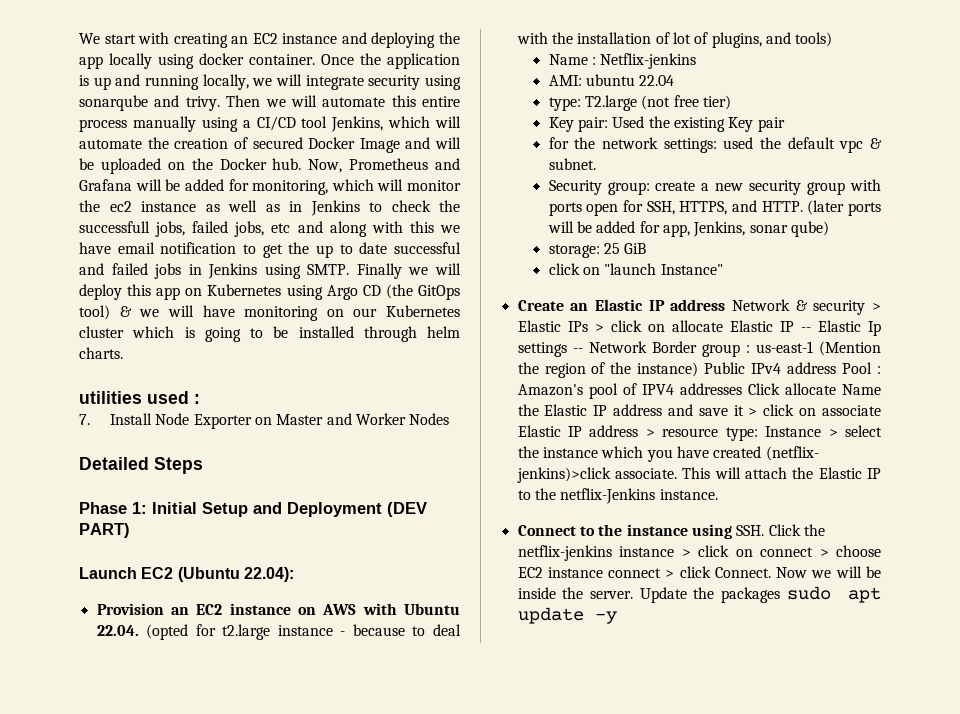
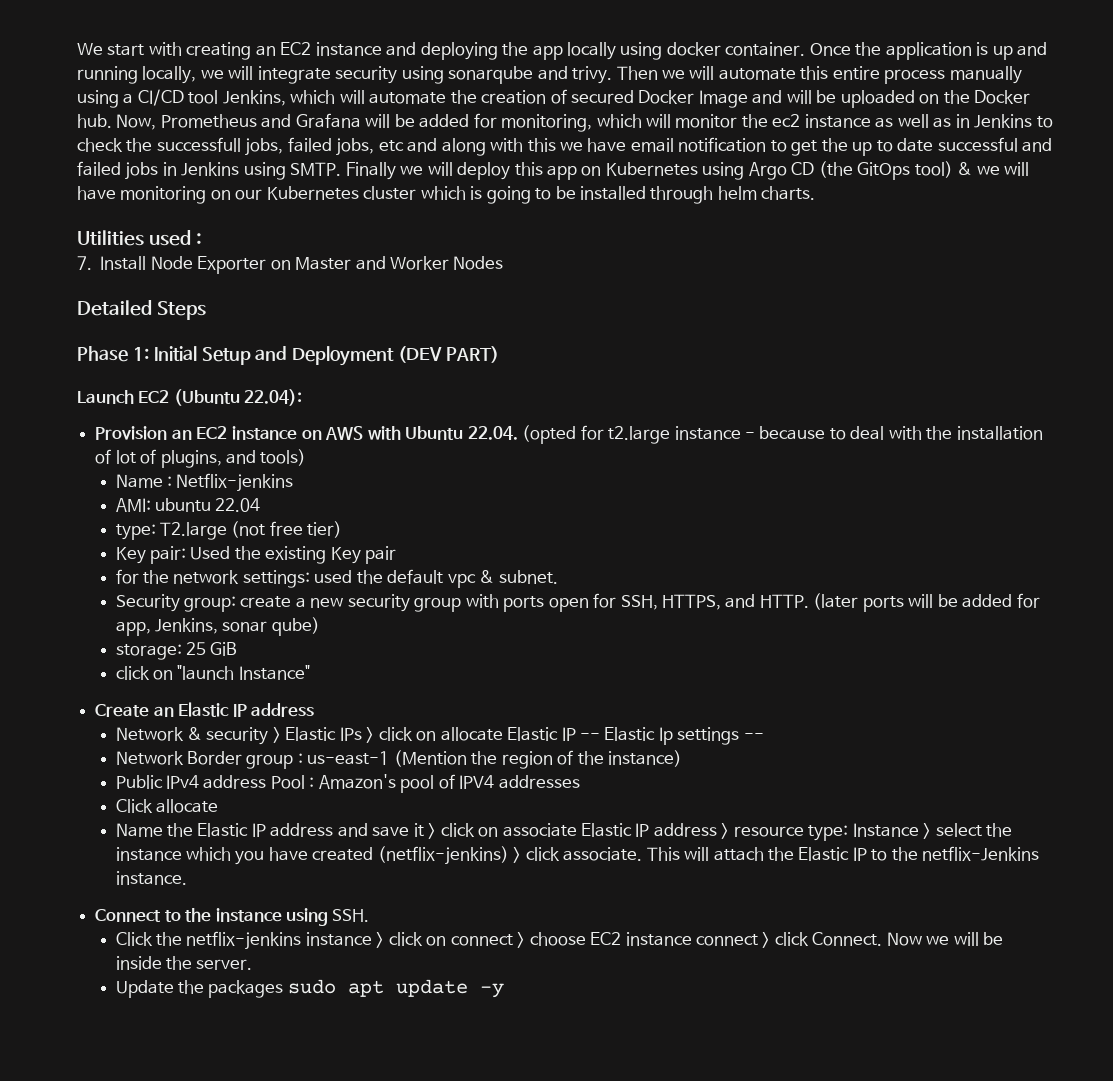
[79,391,142,404] utilities -> [77,230,144,246] Utilities
(726, 305) none -> (314, 710) //
(583, 350) none -> (764, 736) //
(699, 369) none -> (683, 758) //
(742, 389) none -> (580, 782) //
(836, 389) none -> (219, 806) //
[765,446,819,461] [516,467,611,483] (netflix- jenkins)>click -> [377,846,560,865] (netflix-jenkins) > click
(765, 530) none -> (370, 915) //
(634, 595) none -> (253, 964) //

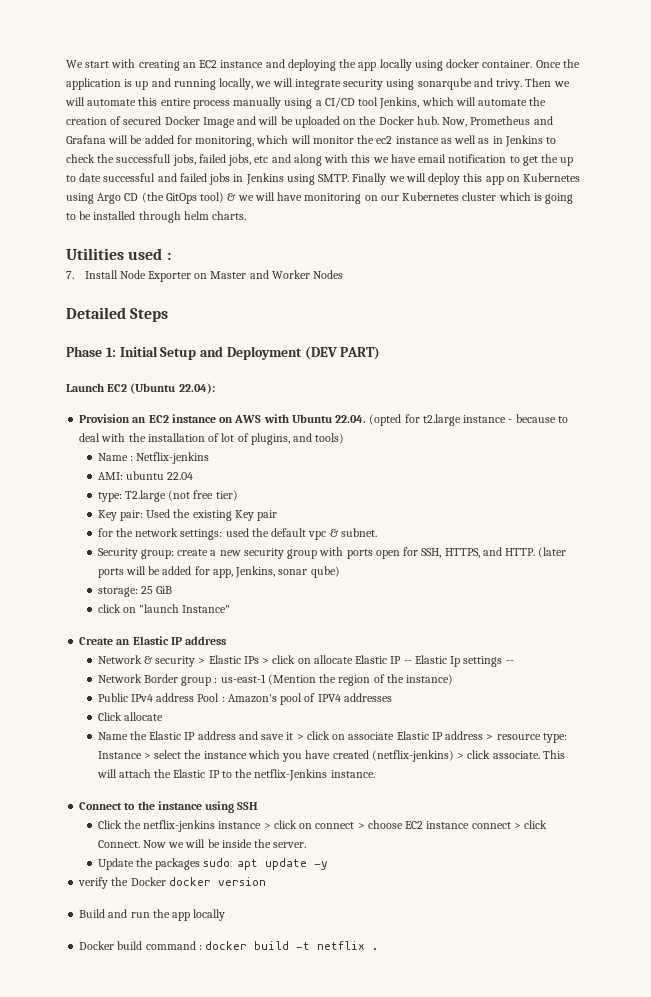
[332,909,370,922] SSH. -> [237,802,259,810] SSH
(504, 990) none -> [78,877,266,889] [79,909,226,921] [79,941,379,950] // verify the Docker docker version // Build and run the app locally // Docker build command : docker build -t netflix .

